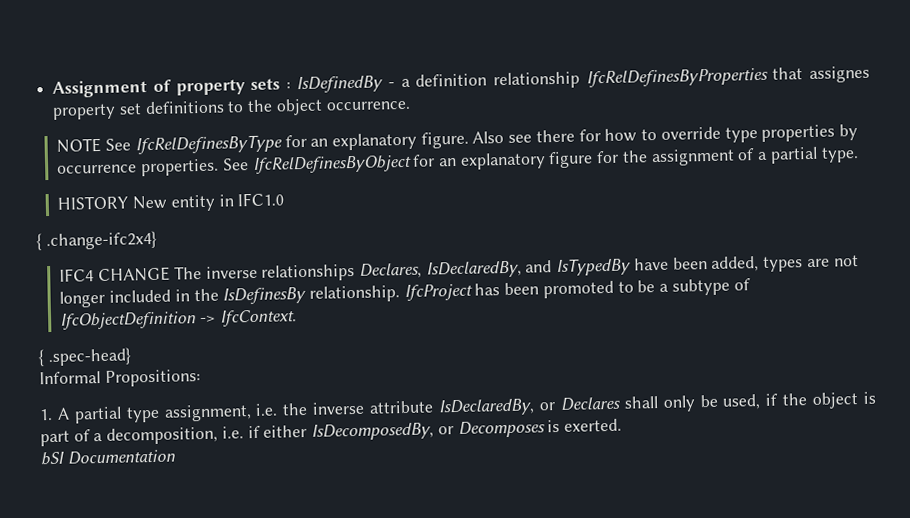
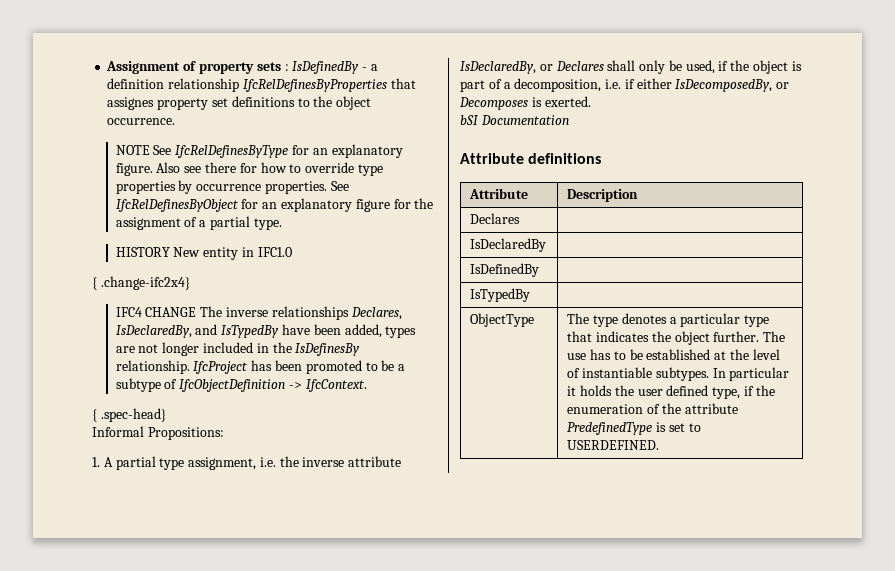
(176, 457) none -> [460,153,602,164] [469,188,529,199] [567,189,639,202] [470,213,521,224] [470,238,547,252] [470,263,540,277] [470,288,531,302] [470,313,535,327] [567,313,770,327] [567,331,786,345] [567,349,780,360] [567,367,790,381] [567,385,775,399] [567,403,738,414] [567,422,701,435] [567,440,660,450] // Attribute definitions // Attribute | Description // Declares | // IsDeclaredBy | // IsDefinedBy | // IsTypedBy | // ObjectType | The type denotes a particular type that indicates the object further. The use has to be established at the level of instantiable subtypes. In particular it holds the user defined type, if the enumeration of the attribute PredefinedType is set to USERDEFINED.

